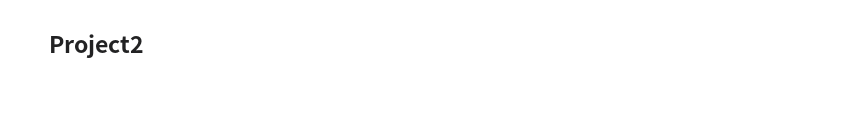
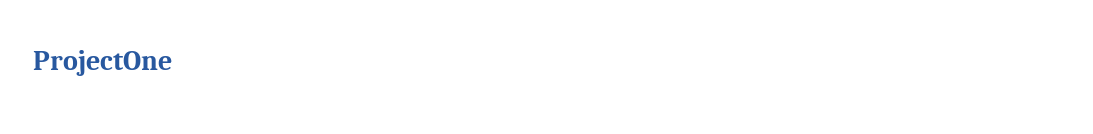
[49,34,144,58] Project2 -> [33,50,172,76] ProjectOne

